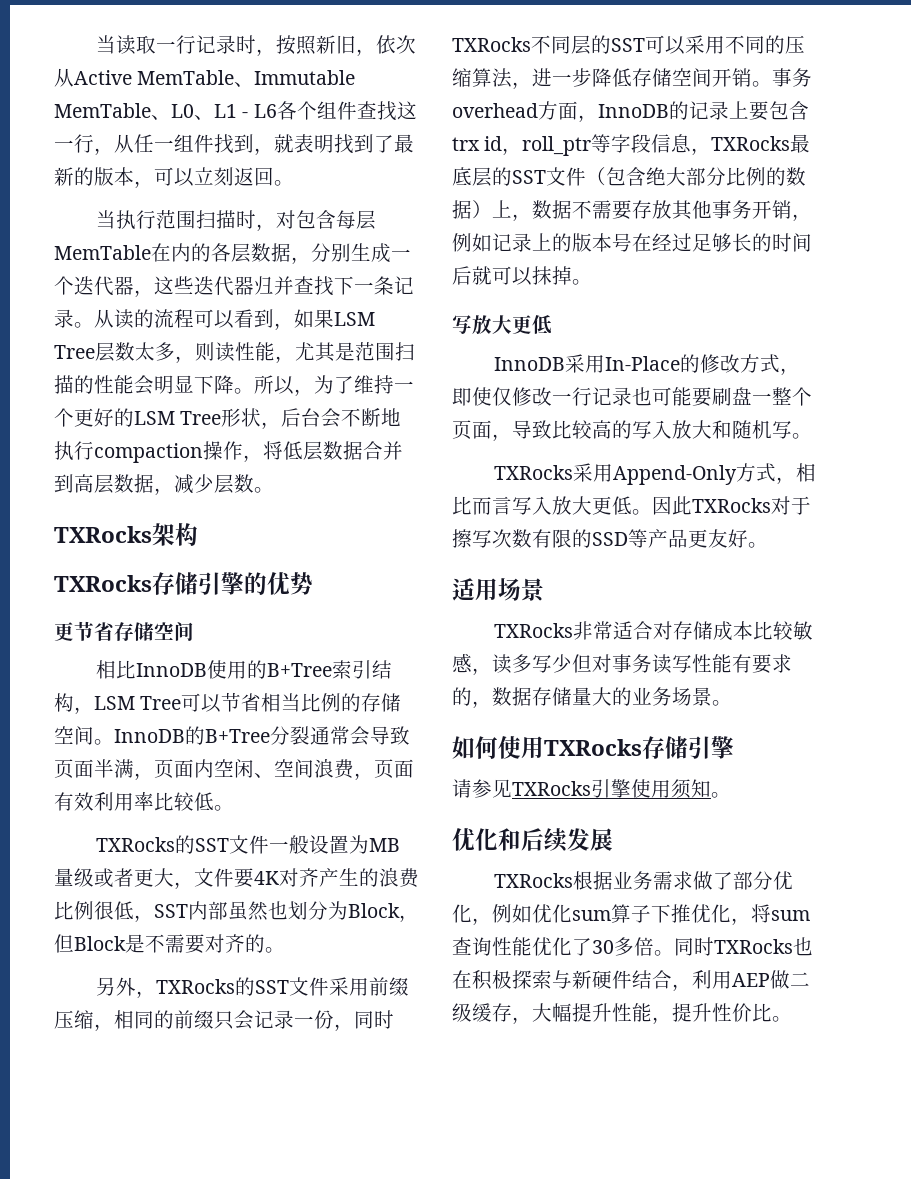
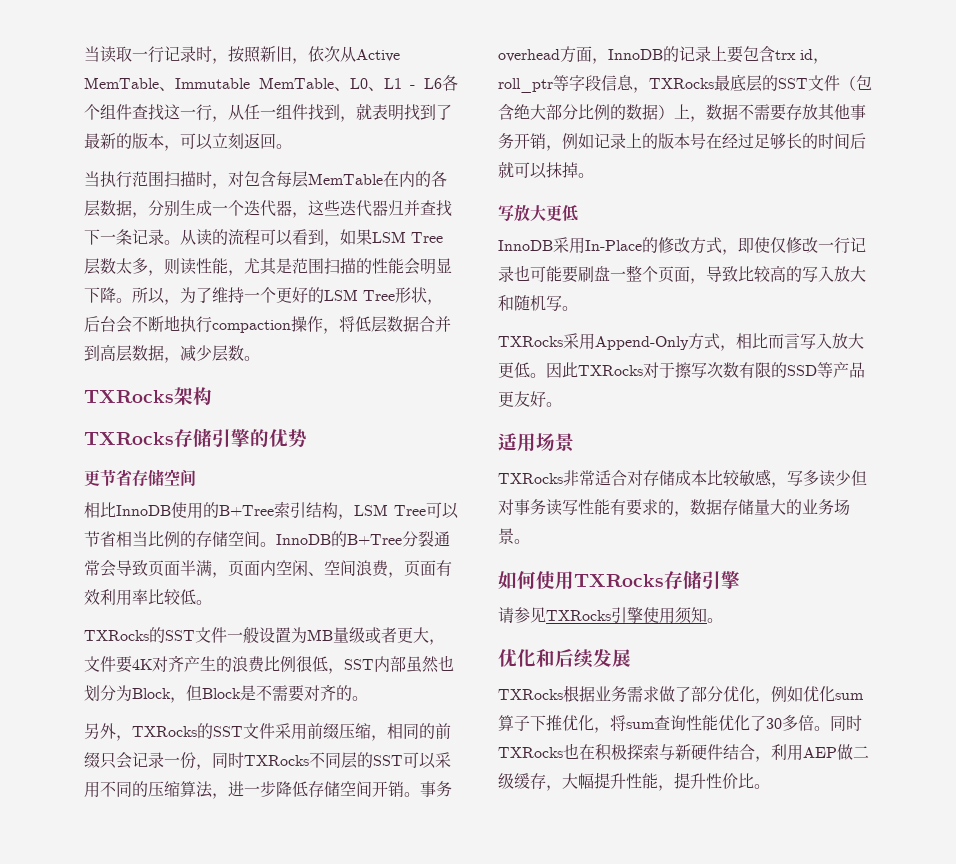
[492,654,552,674] 读多写 -> [787,470,835,487] 写多读

